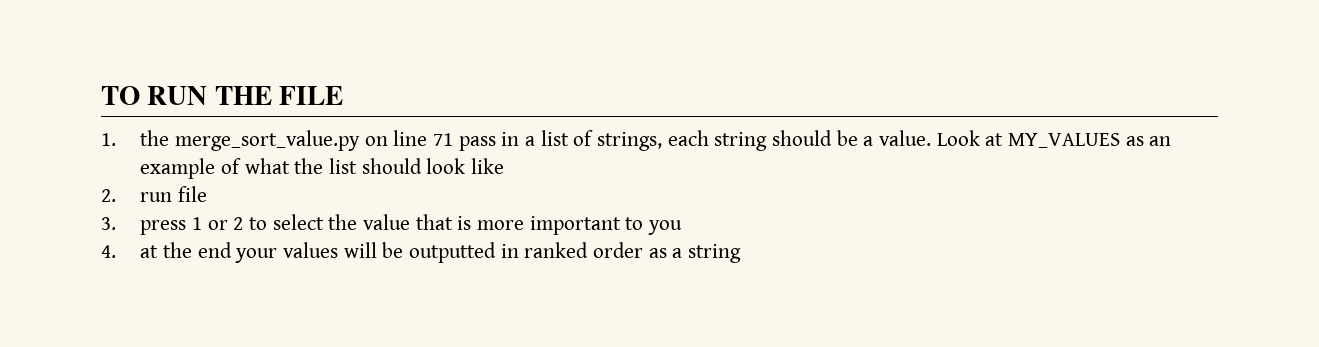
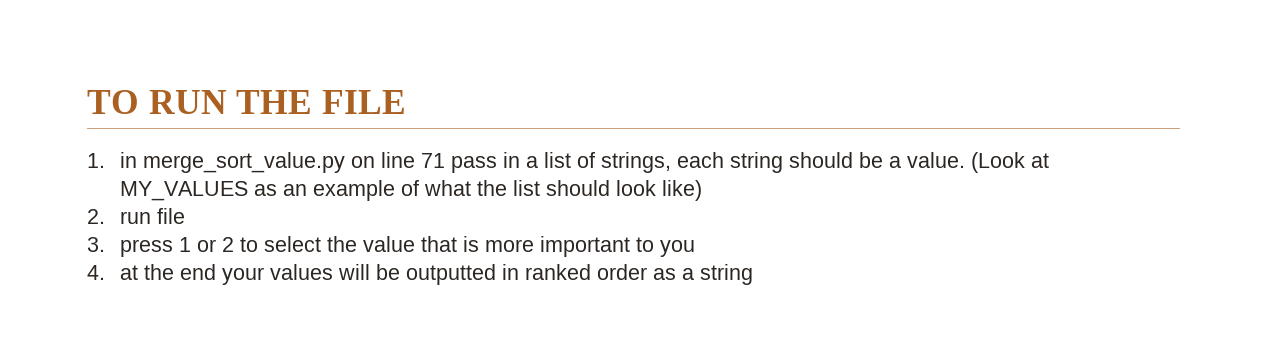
[140,130,170,146] the -> [119,152,137,168] in
[936,130,980,146] Look -> [970,152,1025,173] (Look
[470,158,504,174] like -> [661,180,702,201] like)

